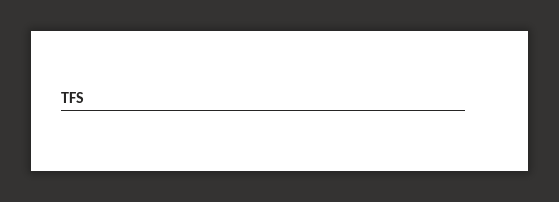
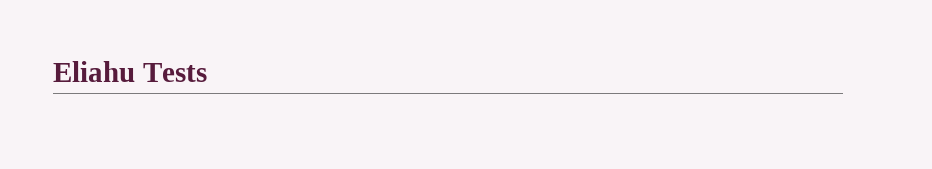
[61,92,84,103] TFS -> [53,61,207,82] Eliahu Tests

